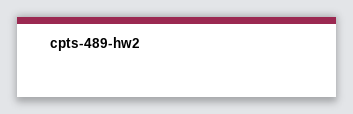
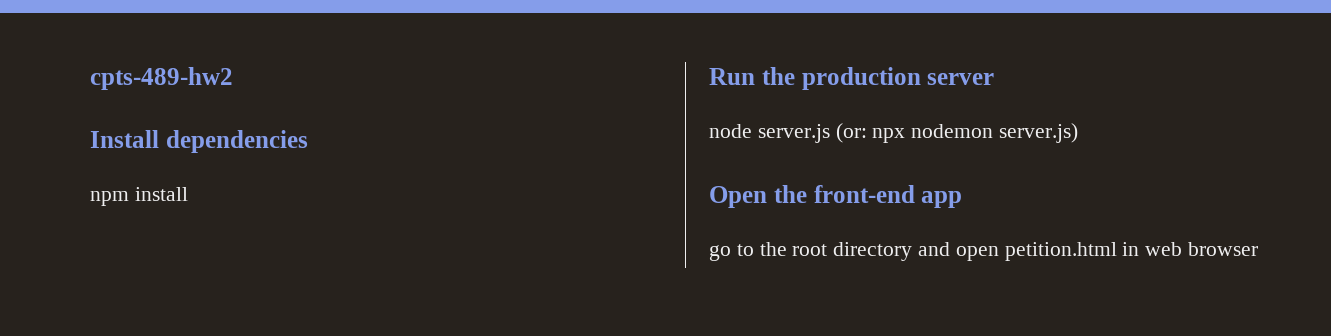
(140, 44) none -> [90,130,308,153] [90,187,188,206] [709,67,995,90] [709,123,1079,143] [709,185,963,208] [709,242,1259,261] // Install dependencies // npm install // Run the production server // node server.js (or: npx nodemon server.js) // Open the front-end app // go to the root directory and open petition.html in web browser

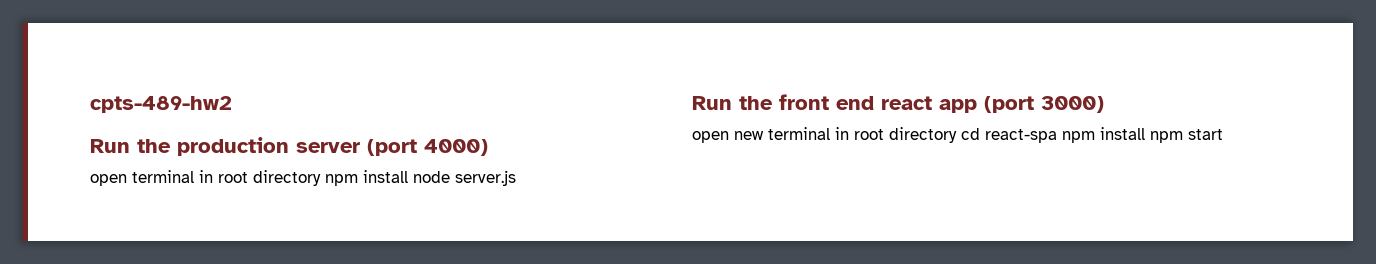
[90,130,308,153] [90,187,188,206] // Install dependencies // npm install -> (232, 104) none
[709,123,1079,143] [709,185,963,208] [709,242,1259,261] // node server.js (or: npx nodemon server.js) // Open the front-end app // go to the root directory and open petition.html in web browser -> [367,139,488,156] [90,170,516,186] [692,94,1104,113] [692,127,1223,143] (port 4000) // open terminal in root directory npm install node server.js // Run the front end react app (port 3000) // open new terminal in root directory cd react-spa npm install npm start

